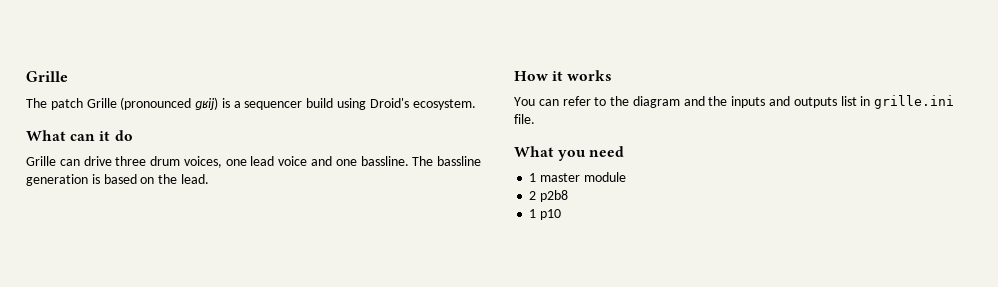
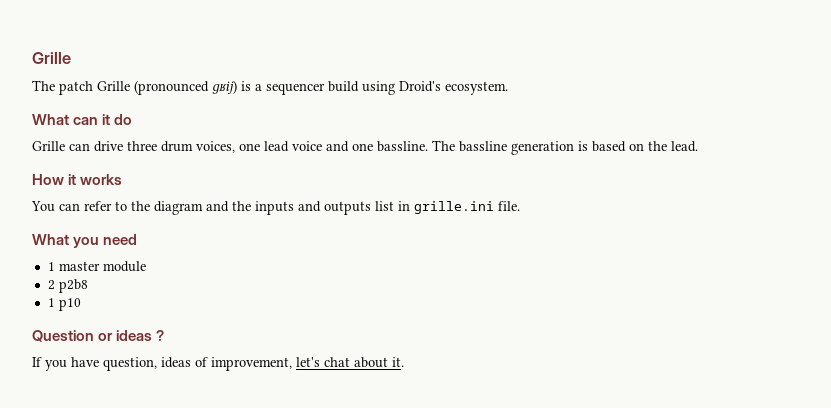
(562, 214) none -> [32,330,165,342] [32,357,404,371] // Question or ideas ? // If you have question, ideas of improvement, let's chat about it.

